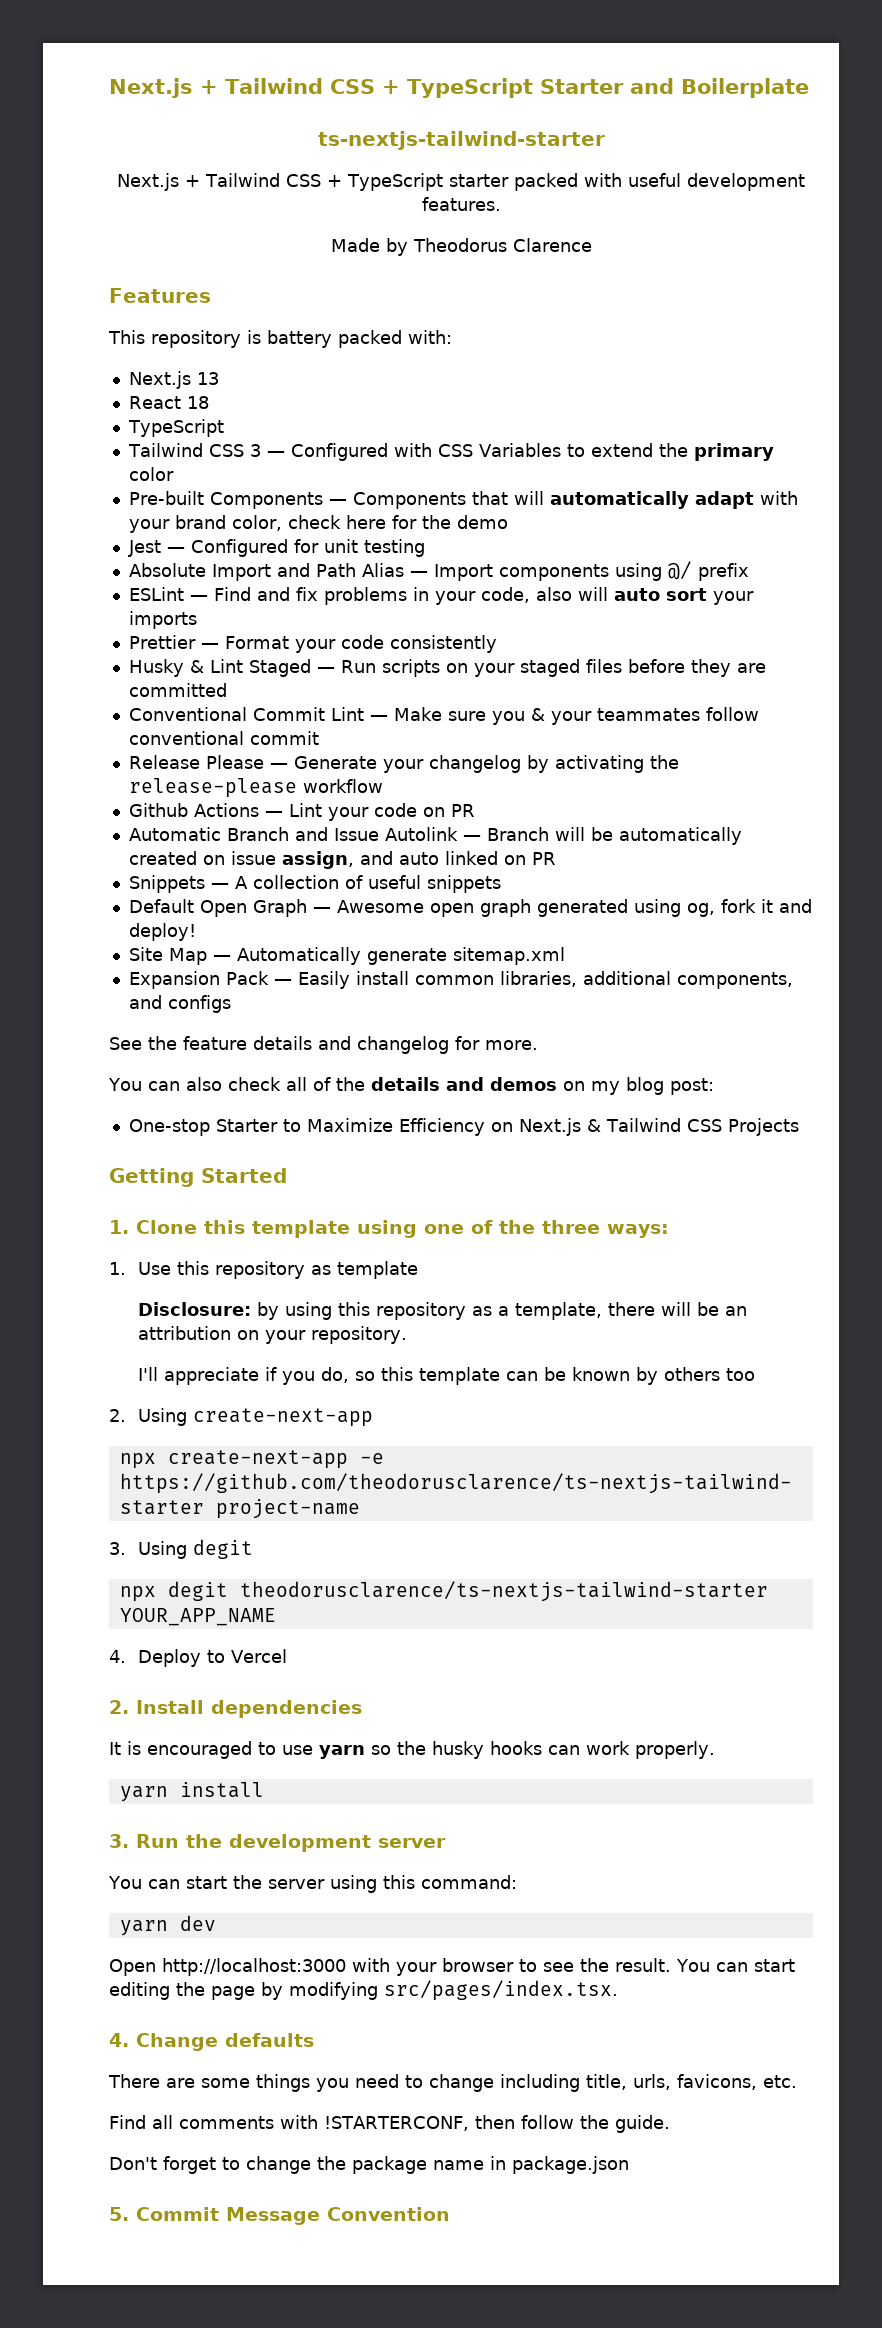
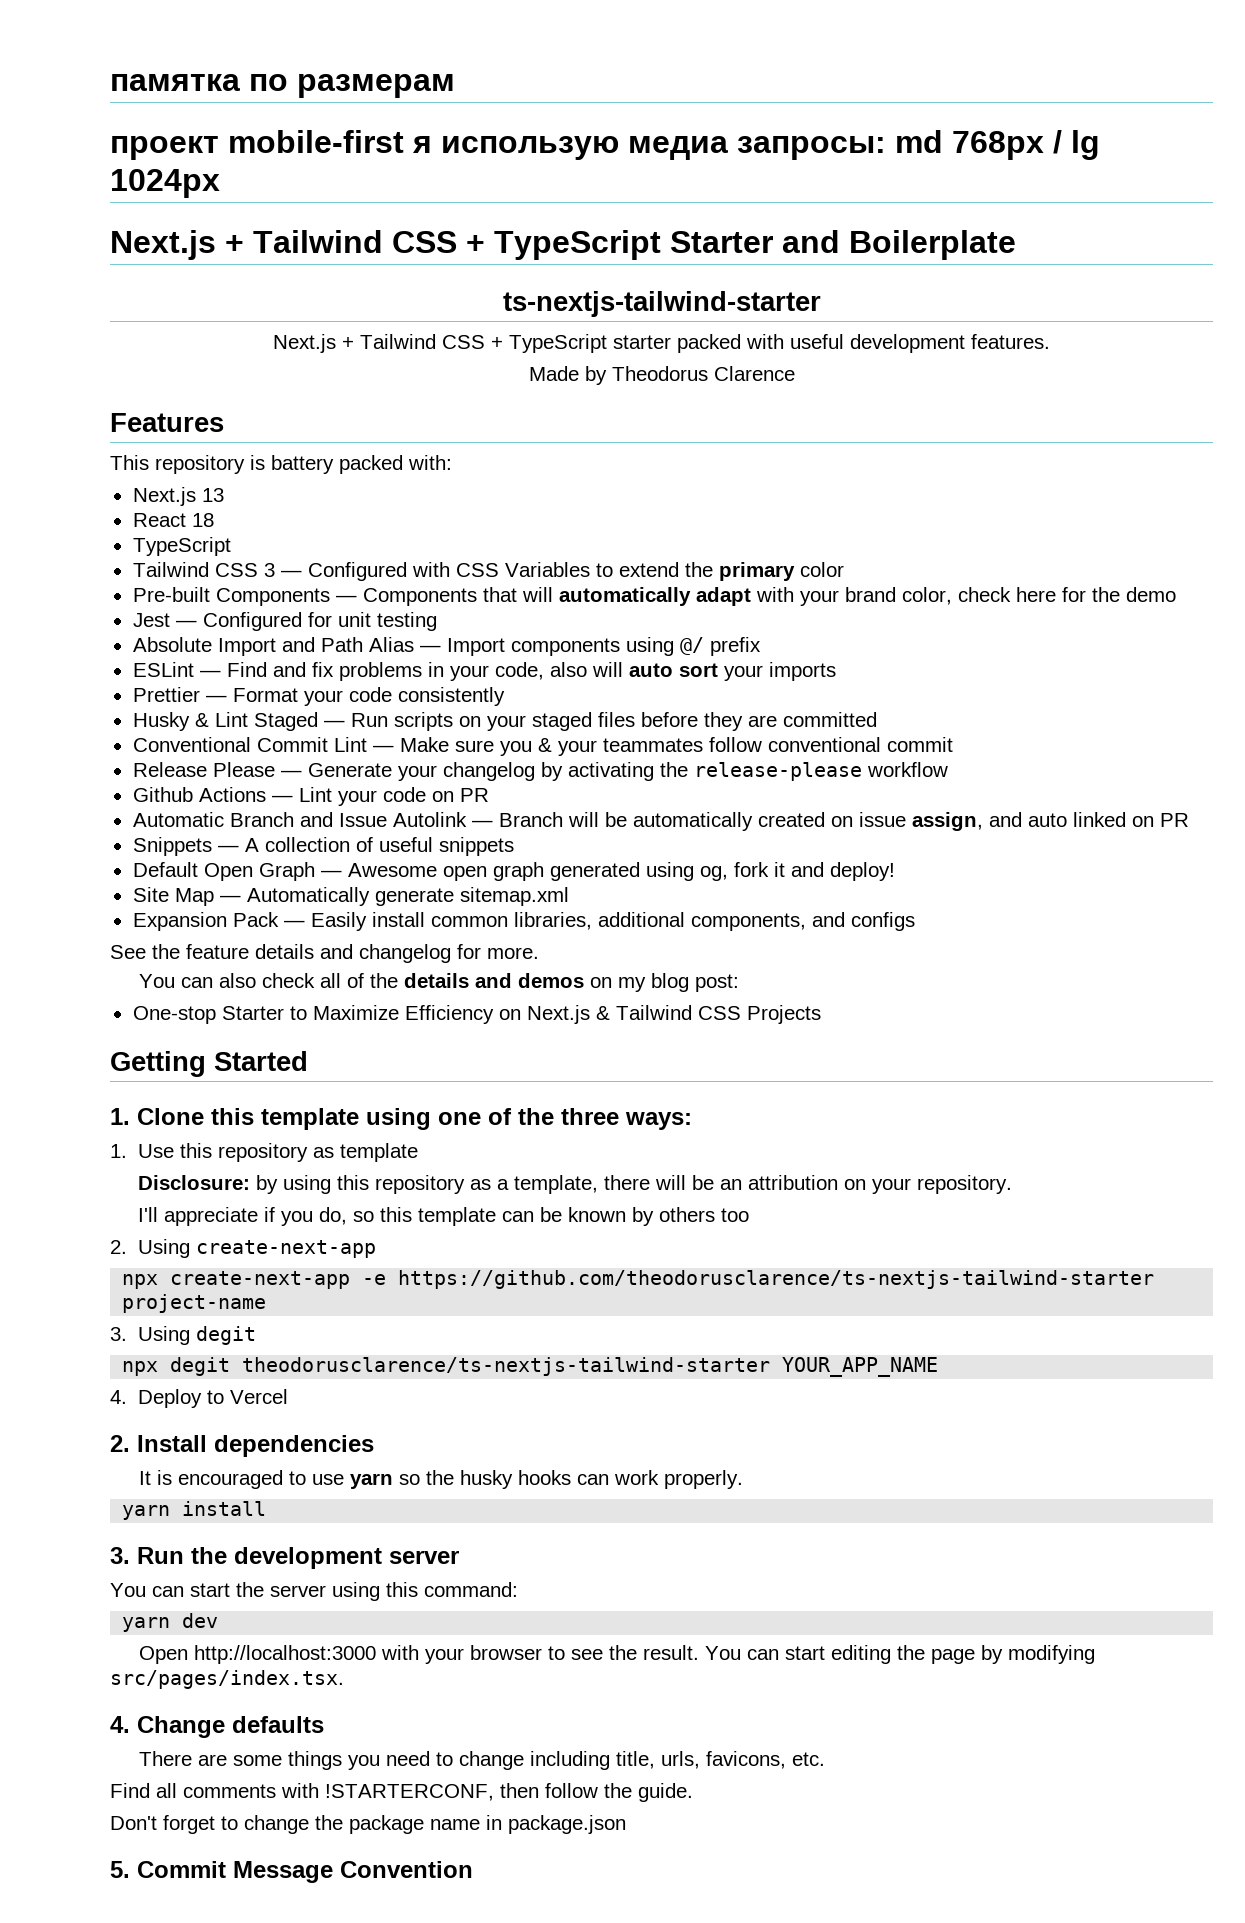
(109, 88) none -> [110,74,455,98] [110,130,1100,160] [110,169,220,198] памятка по размерам // проект mobile-first я использую медиа запросы: md 768px / lg 1024px //

